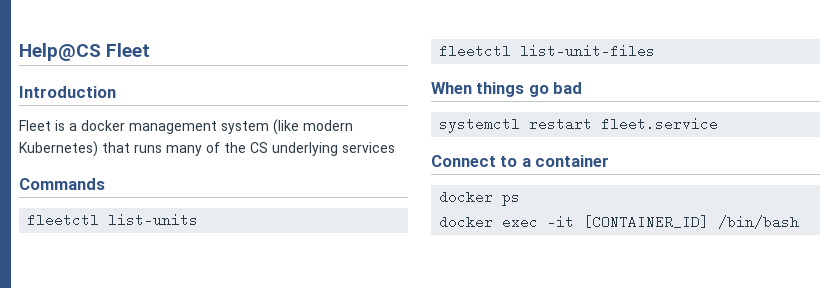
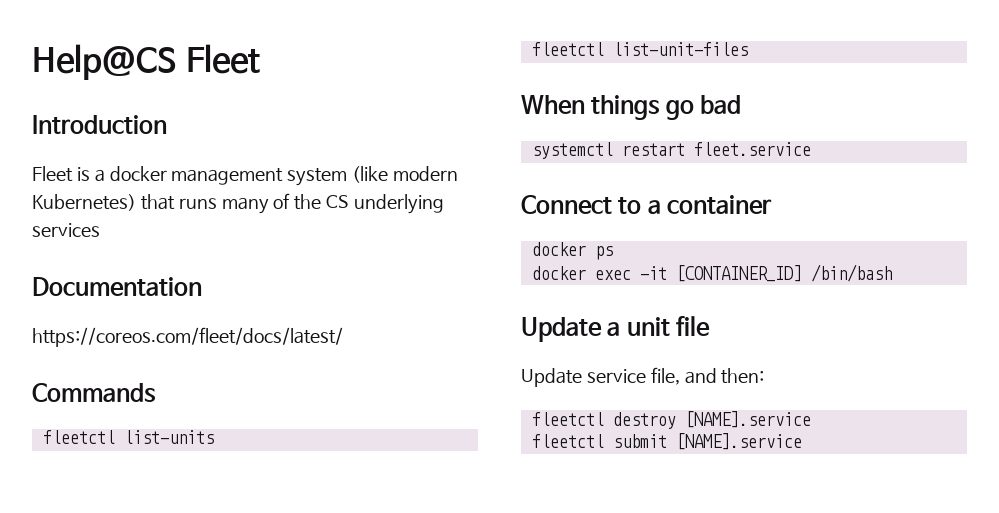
(395, 147) none -> [32,277,202,296] [32,327,343,347] // Documentation // https://coreos.com/fleet/docs/latest/
(800, 222) none -> [521,316,711,342] [521,367,765,387] [531,411,811,429] [531,433,802,450] // Update a unit file // Update service file, and then: // fleetctl destroy [NAME].service // fleetctl submit [NAME].service

